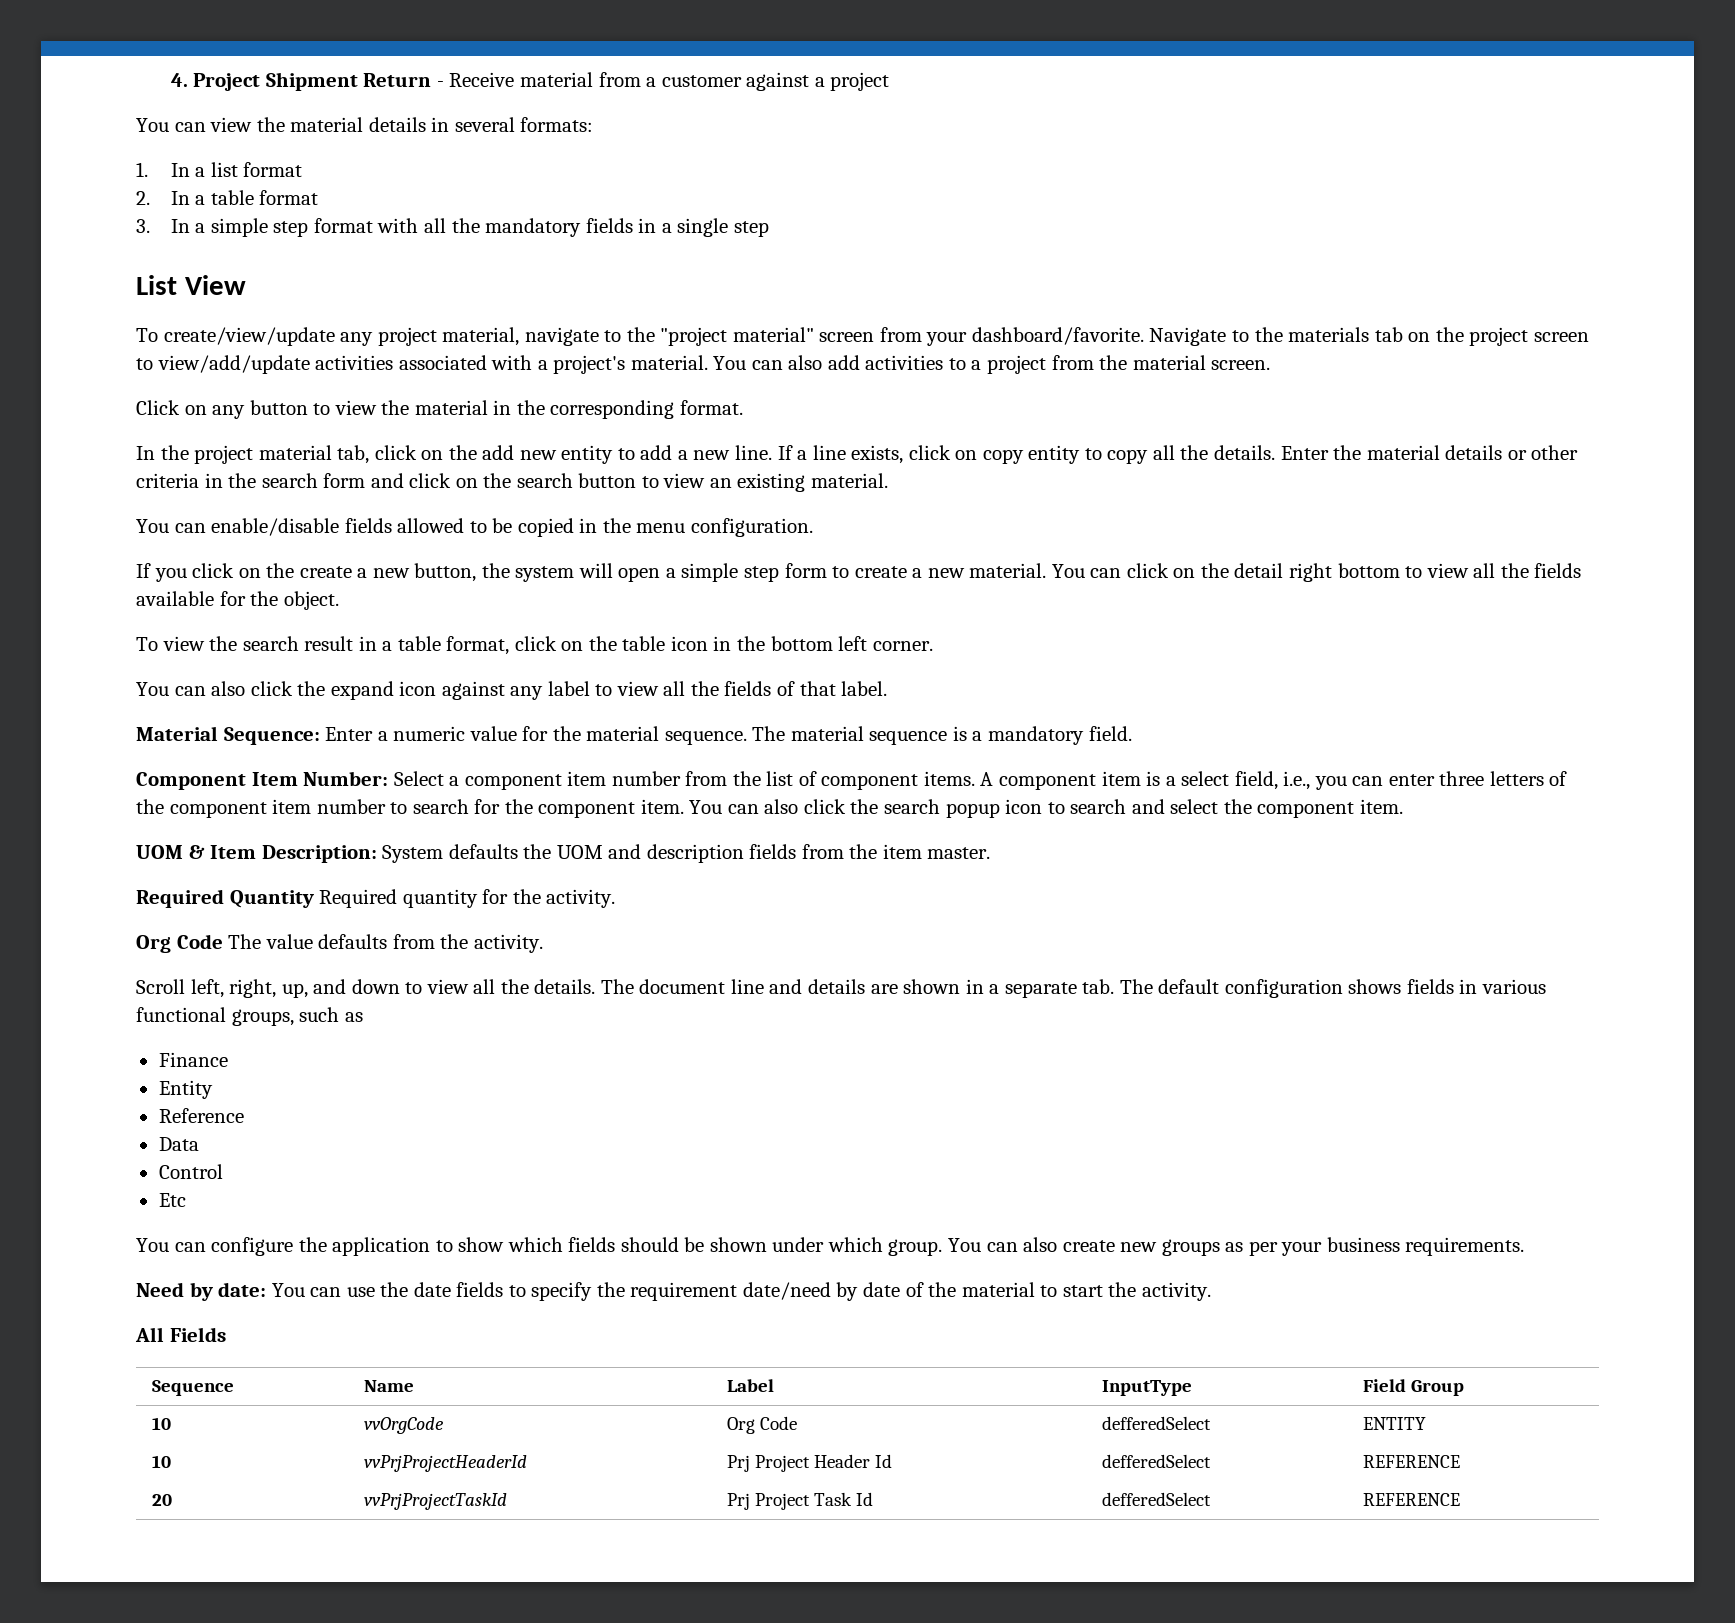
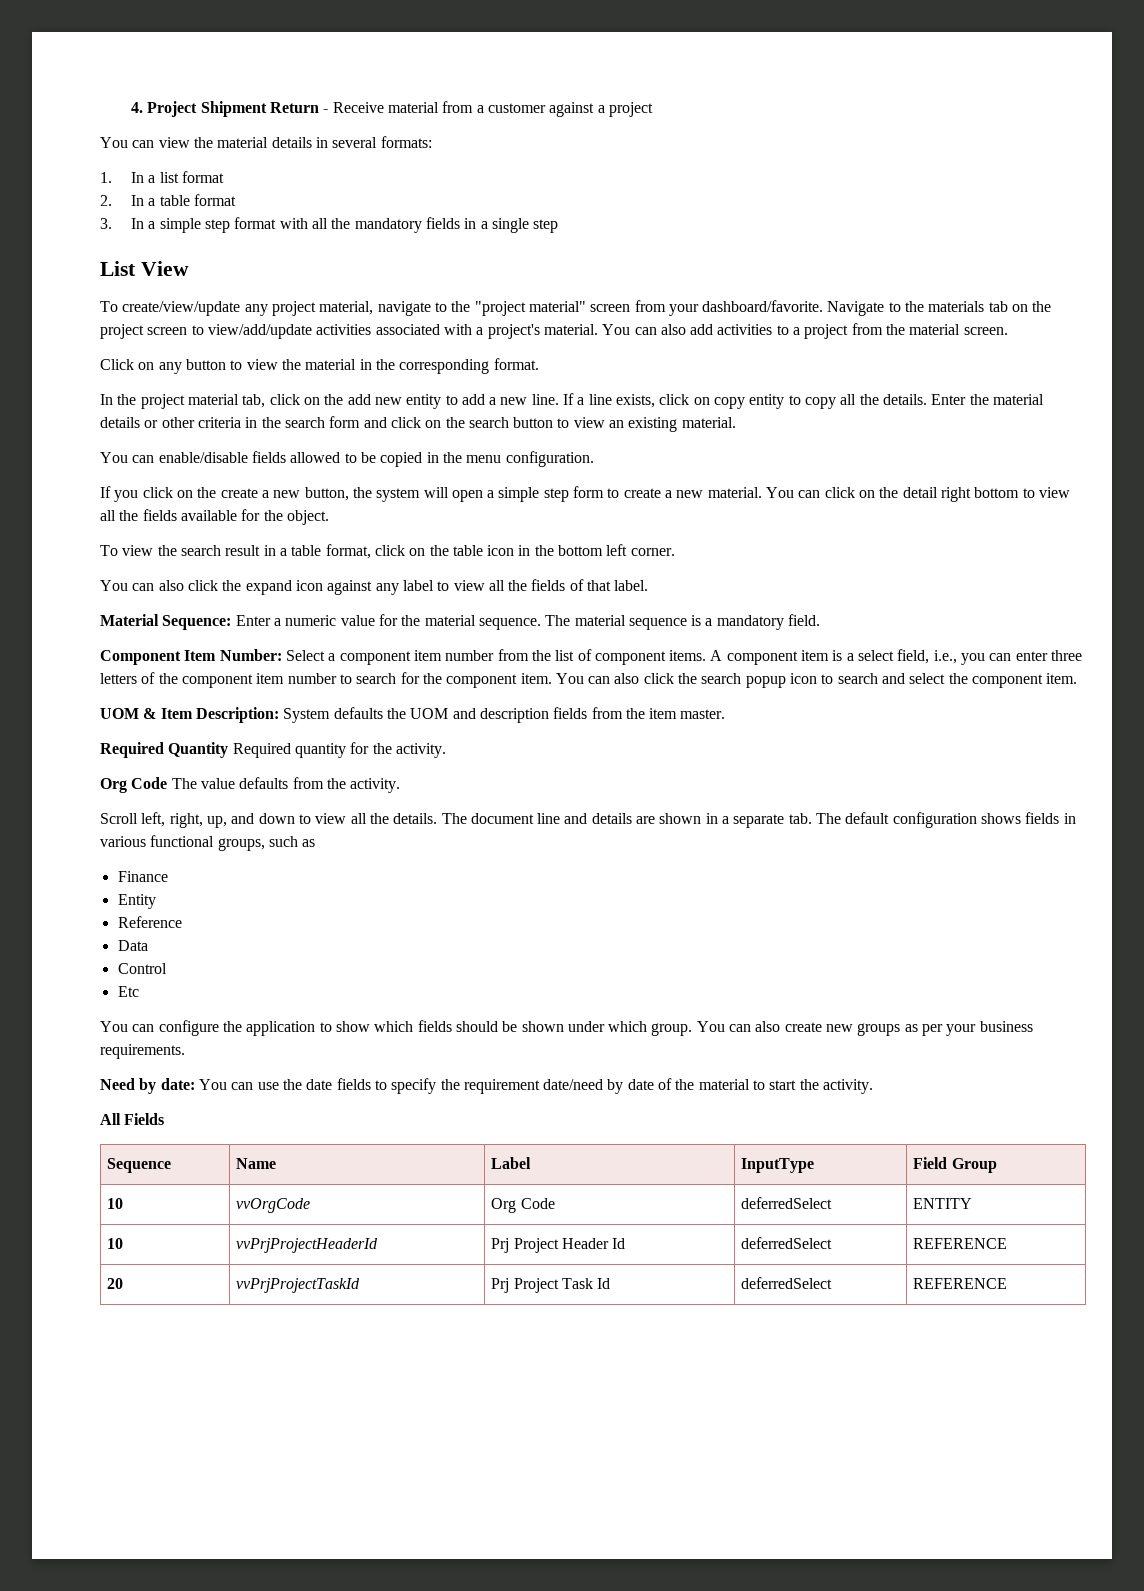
[1101,1416,1211,1430] defferedSelect -> [741,1197,833,1209] deferredSelect
[1101,1454,1211,1468] defferedSelect -> [741,1237,833,1249] deferredSelect
[1101,1492,1211,1506] defferedSelect -> [741,1277,833,1289] deferredSelect

